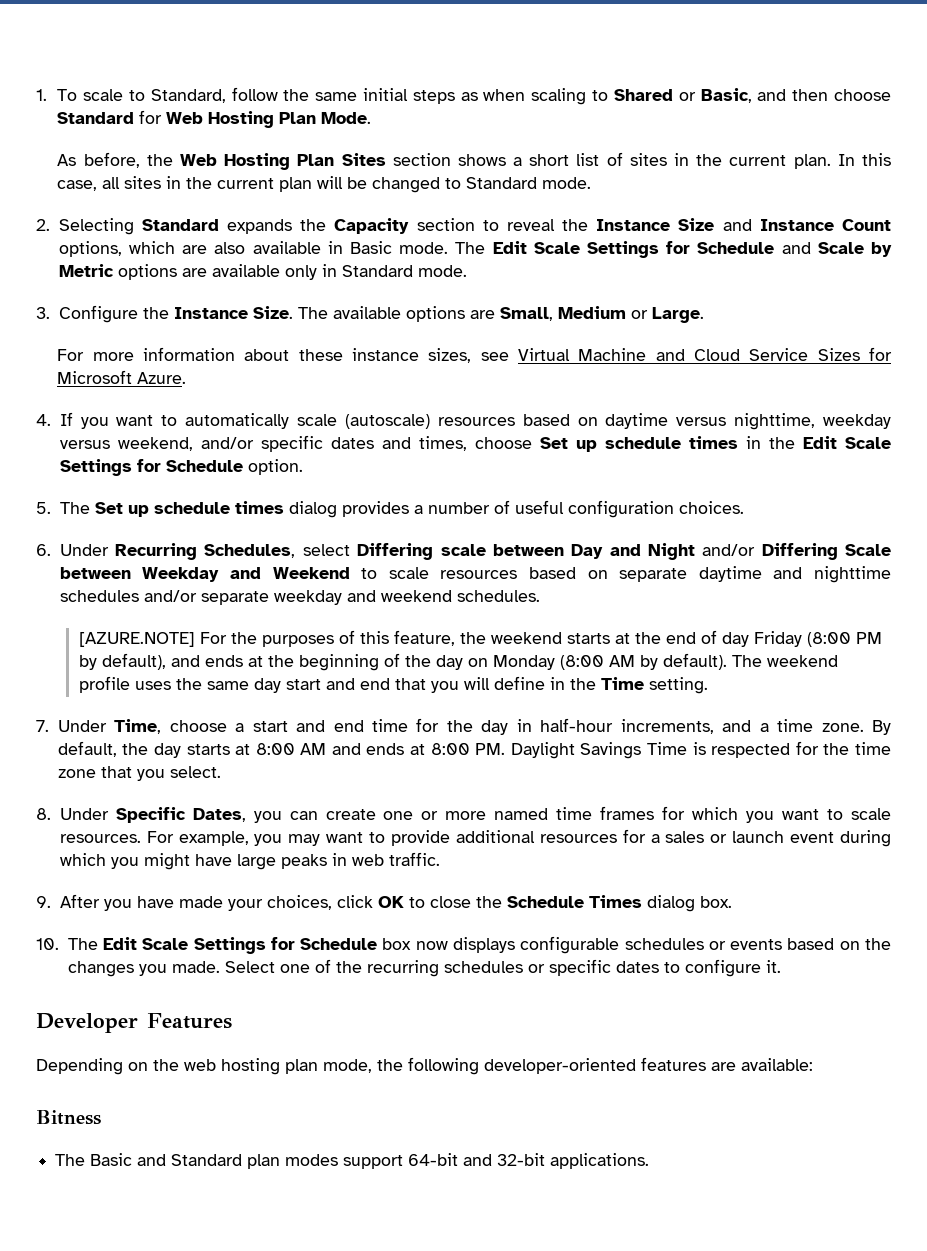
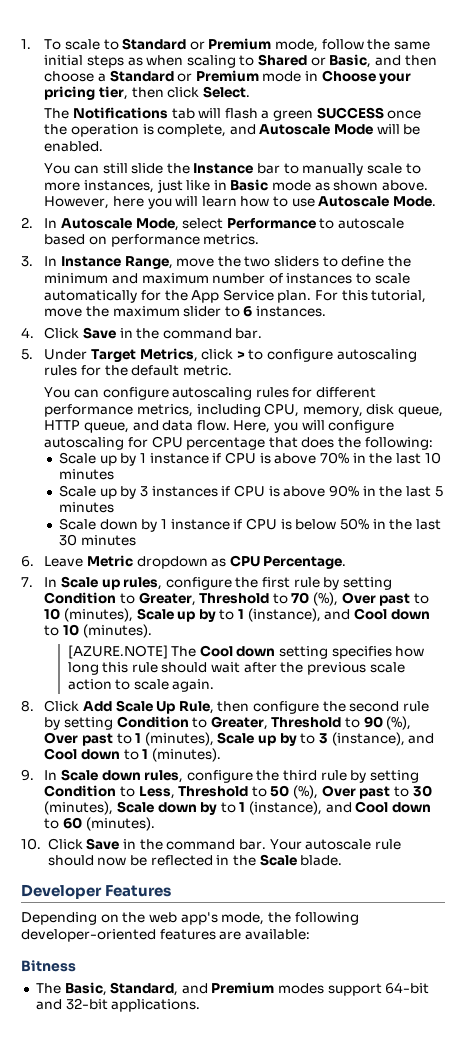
[150,89,226,103] Standard, -> [122,38,319,52] Standard or Premium mode,
[57,110,372,128] [57,152,892,170] [57,176,592,193] [36,218,891,235] [58,241,892,258] [58,264,467,280] [36,305,704,323] [57,347,892,363] [57,370,187,384] [36,412,892,430] [59,435,891,452] [59,459,303,476] [36,500,744,518] [36,543,891,560] [59,566,891,583] [59,590,540,605] [78,630,882,647] [78,653,838,671] [78,676,708,694] [36,718,892,735] [57,741,892,759] [57,766,221,781] [36,806,892,823] [59,829,891,847] [59,852,440,870] [36,894,732,912] [36,936,891,954] [67,959,781,977] Standard for Web Hosting Plan Mode. // As before, the Web Hosting Plan Sites section shows a short list of sites in the current plan. In this case, all sites in the current plan will be changed to Standard mode. // 2. Selecting Standard expands the Capacity section to reveal the Instance Size and Instance Count options, which are also available in Basic mode. The Edit Scale Settings for Schedule and Scale by Metric options are available only in Standard mode. // 3. Configure the Instance Size. The available options are Small, Medium or Large. // For more information about these instance sizes, see Virtual Machine and Cloud Service Sizes for Microsoft Azure. // 4. If you want to automatically scale (autoscale) resources based on daytime versus nighttime, weekday versus weekend, and/or specific dates and times, choose Set up schedule times in the Edit Scale Settings for Schedule option. // 5. The Set up schedule times dialog provides a number of useful configuration choices. // 6. Under Recurring Schedules, select Differing scale between Day and Night and/or Differing Scale between Weekday and Weekend to scale resources based on separate daytime and nighttime schedules and/or separate weekday and weekend schedules. // [AZURE.NOTE] For the purposes of this feature, the weekend starts at the end of day Friday (8:00 PM by default), and ends at the beginning of the day on Monday (8:00 AM by default). The weekend profile uses the same day start and end that you will define in the Time setting. // 7. Under Time, choose a start and end time for the day in half-hour increments, and a time zone. By default, the day starts at 8:00 AM and ends at 8:00 PM. Daylight Savings Time is respected for the time zone that you select. // 8. Under Specific Dates, you can create one or more named time frames for which you want to scale resources. For example, you may want to provide additional resources for a sales or launch event during which you might have large peaks in web traffic. // 9. After you have made your choices, click OK to close the Schedule Times dialog box. // 10. The Edit Scale Settings for Schedule box now displays configurable schedules or events based on the changes you made. Select one of the recurring schedules or specific dates to configure it. -> [97,70,412,84] [44,86,250,100] [44,107,422,121] [44,124,421,137] [44,141,104,152] [44,163,421,176] [44,179,429,193] [44,196,437,209] [21,217,405,231] [44,234,260,247] [21,256,412,269] [44,273,410,284] [44,289,427,303] [44,306,327,317] [21,327,263,339] [21,348,417,362] [44,365,232,376] [44,387,377,400] [44,403,444,417] [44,420,395,433] [44,436,433,450] [59,452,441,466] [59,469,115,480] [59,485,443,499] [59,502,115,513] [59,518,441,532] [59,534,136,546] [21,555,347,569] [21,576,393,590] [44,592,430,606] [44,608,430,622] [44,624,152,638] [67,645,425,659] [67,662,405,675] [67,679,215,692] [21,700,430,714] [44,716,412,730] [44,732,435,746] [44,748,221,762] [21,769,420,783] [44,785,432,799] [44,801,432,815] [44,817,155,831] [21,838,401,850] [47,854,343,866] a Standard or Premium mode in Choose your pricing tier, then click Select. // The Notifications tab will flash a green SUCCESS once the operation is complete, and Autoscale Mode will be enabled. // You can still slide the Instance bar to manually scale to more instances, just like in Basic mode as shown above. However, here you will learn how to use Autoscale Mode. // 2. In Autoscale Mode, select Performance to autoscale based on performance metrics. // 3. In Instance Range, move the two sliders to define the minimum and maximum number of instances to scale automatically for the App Service plan. For this tutorial, move the maximum slider to 6 instances. // 4. Click Save in the command bar. // 5. Under Target Metrics, click > to configure autoscaling rules for the default metric. // You can configure autoscaling rules for different performance metrics, including CPU, memory, disk queue, HTTP queue, and data flow. Here, you will configure autoscaling for CPU percentage that does the following: // Scale up by 1 instance if CPU is above 70% in the last 10 minutes // Scale up by 3 instances if CPU is above 90% in the last 5 minutes // Scale down by 1 instance if CPU is below 50% in the last 30 minutes // 6. Leave Metric dropdown as CPU Percentage. // 7. In Scale up rules, configure the first rule by setting Condition to Greater, Threshold to 70 (%), Over past to 10 (minutes), Scale up by to 1 (instance), and Cool down to 10 (minutes). // [AZURE.NOTE] The Cool down setting specifies how long this rule should wait after the previous scale action to scale again. // 8. Click Add Scale Up Rule, then configure the second rule by setting Condition to Greater, Threshold to 90 (%), Over past to 1 (minutes), Scale up by to 3 (instance), and Cool down to 1 (minutes). // 9. In Scale down rules, configure the third rule by setting Condition to Less, Threshold to 50 (%), Over past to 30 (minutes), Scale down by to 1 (instance), and Cool down to 60 (minutes). // 10. Click Save in the command bar. Your autoscale rule should now be reflected in the Scale blade.
[221,1058,318,1075] hosting plan -> [180,912,218,925] app's
[90,1153,281,1169] Basic and Standard plan -> [64,982,275,996] Basic, Standard, and Premium

